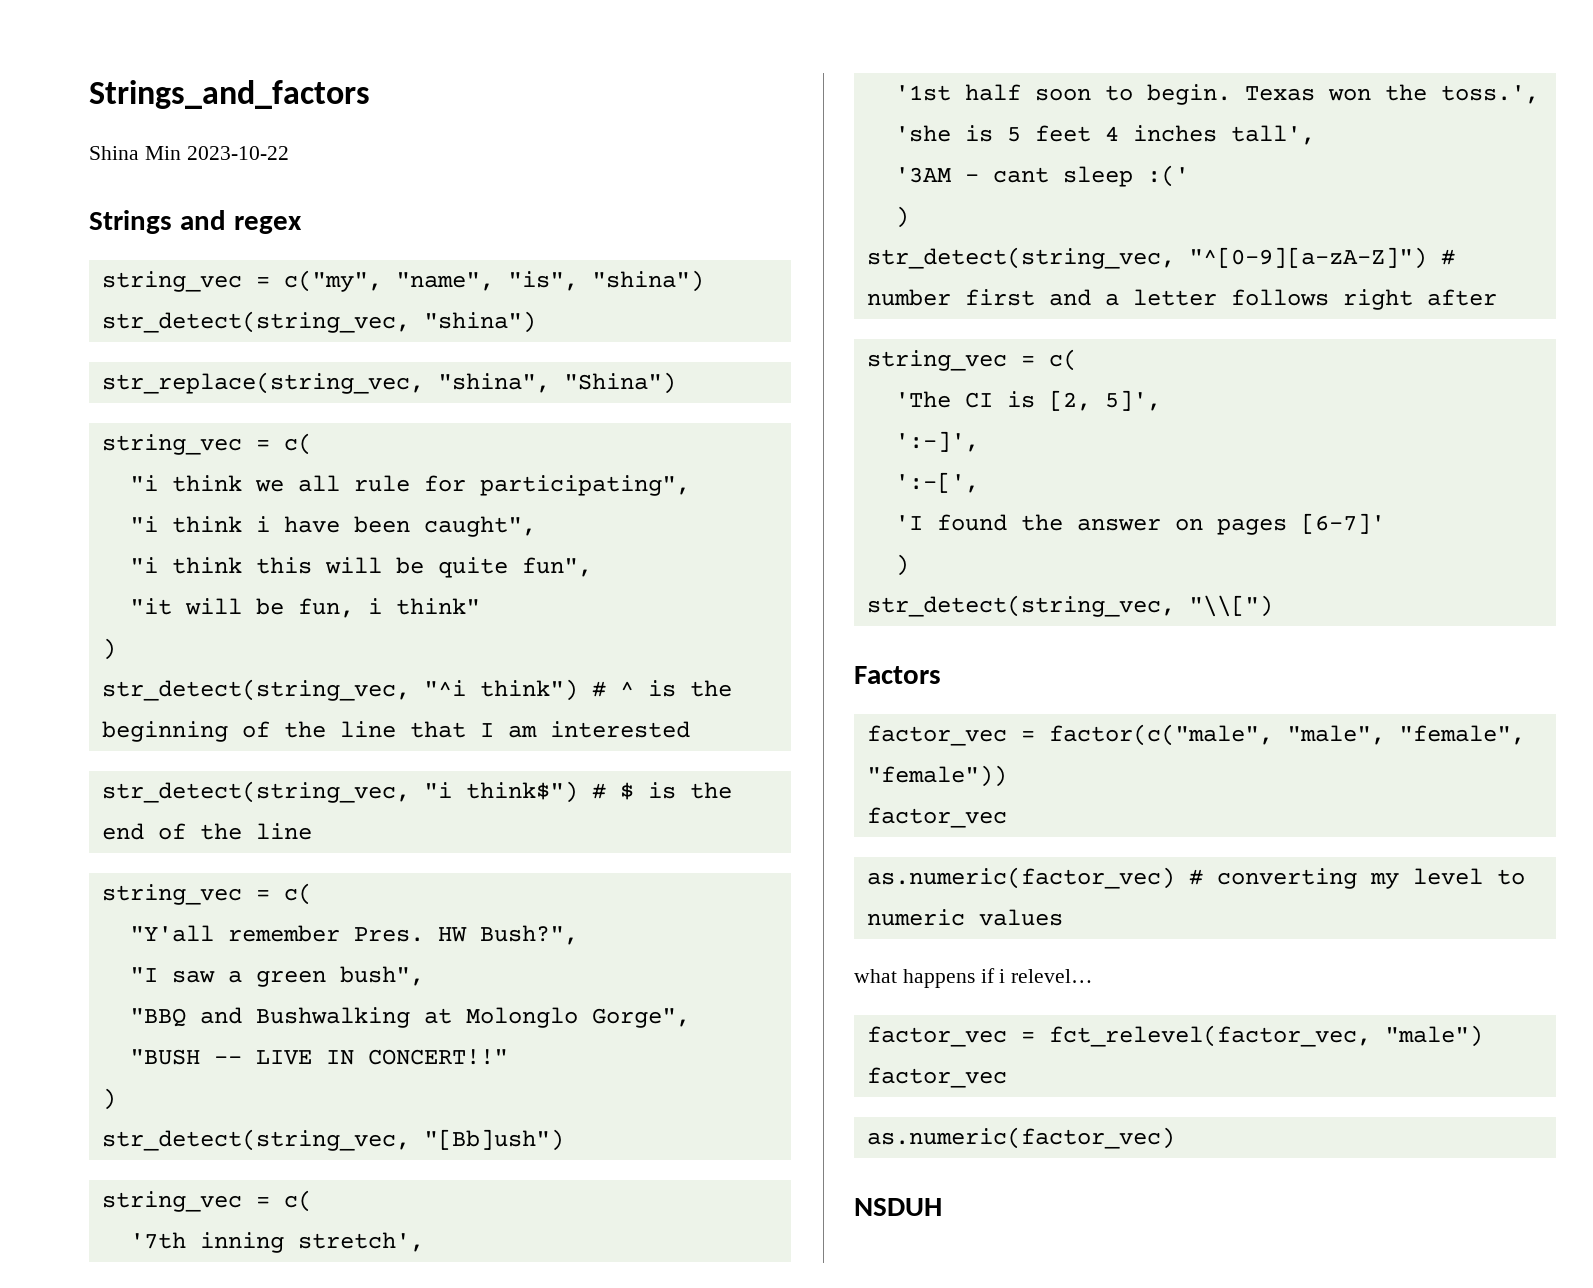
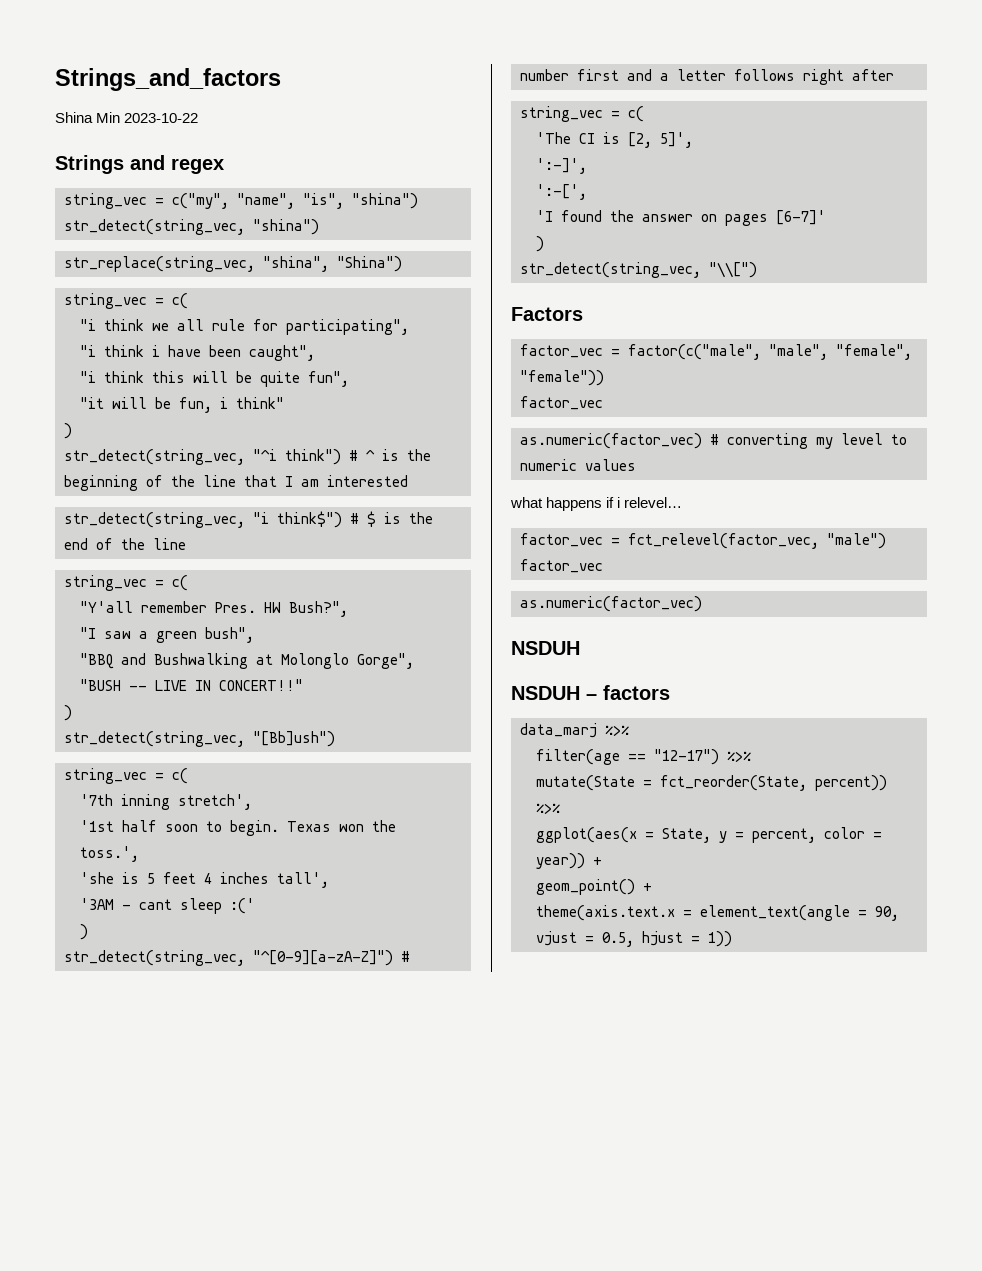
(942, 1207) none -> [511,685,670,700] [520,723,629,738] [536,749,751,765] [536,775,887,791] [536,803,560,814] [536,827,882,843] [536,853,602,869] [536,879,652,895] [536,905,899,921] [536,931,732,947] // NSDUH – factors // data_marj %>% // filter(age == "12-17") %>% // mutate(State = fct_reorder(State, percent)) %>% // ggplot(aes(x = State, y = percent, color = year)) + // geom_point() + // theme(axis.text.x = element_text(angle = 90, vjust = 0.5, hjust = 1))

